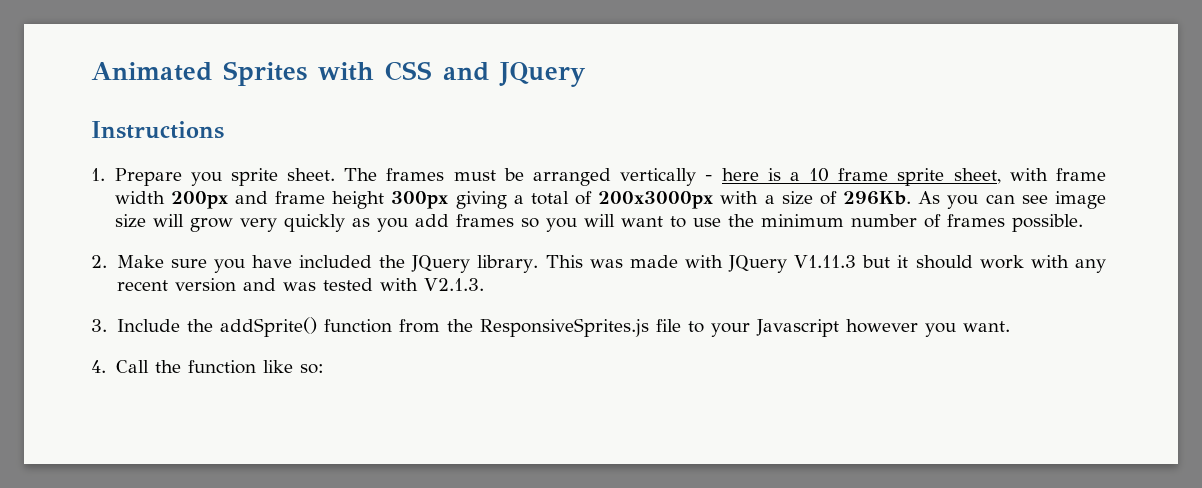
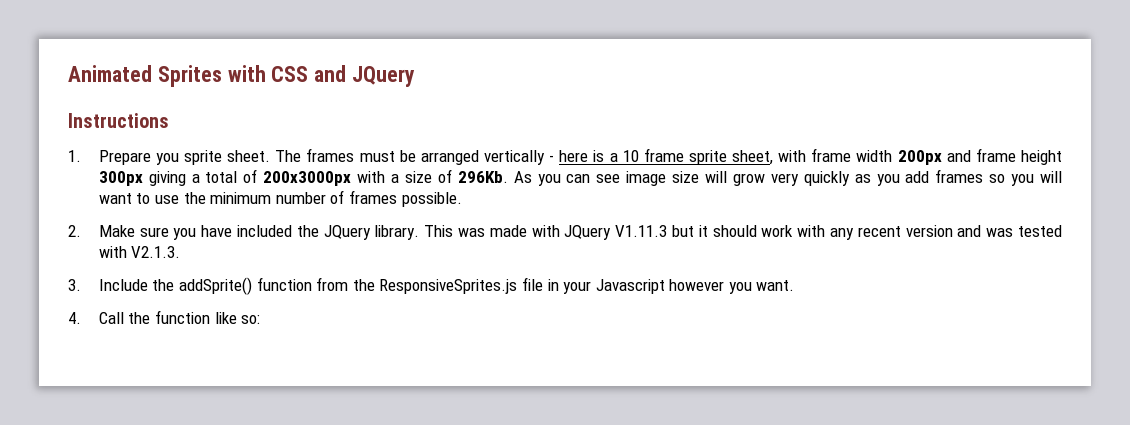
[687,321,704,333] to -> [547,279,559,291] in

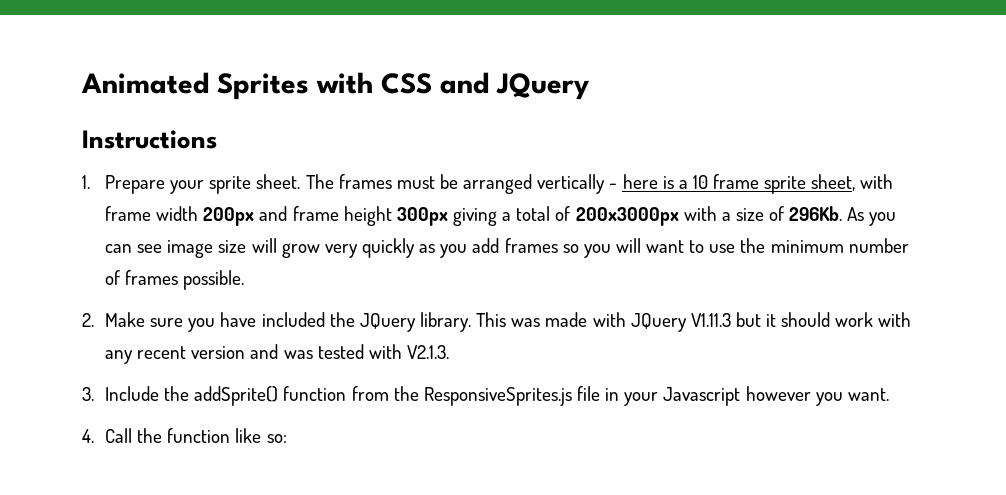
[155,153,179,165] you -> [170,180,205,194] your

